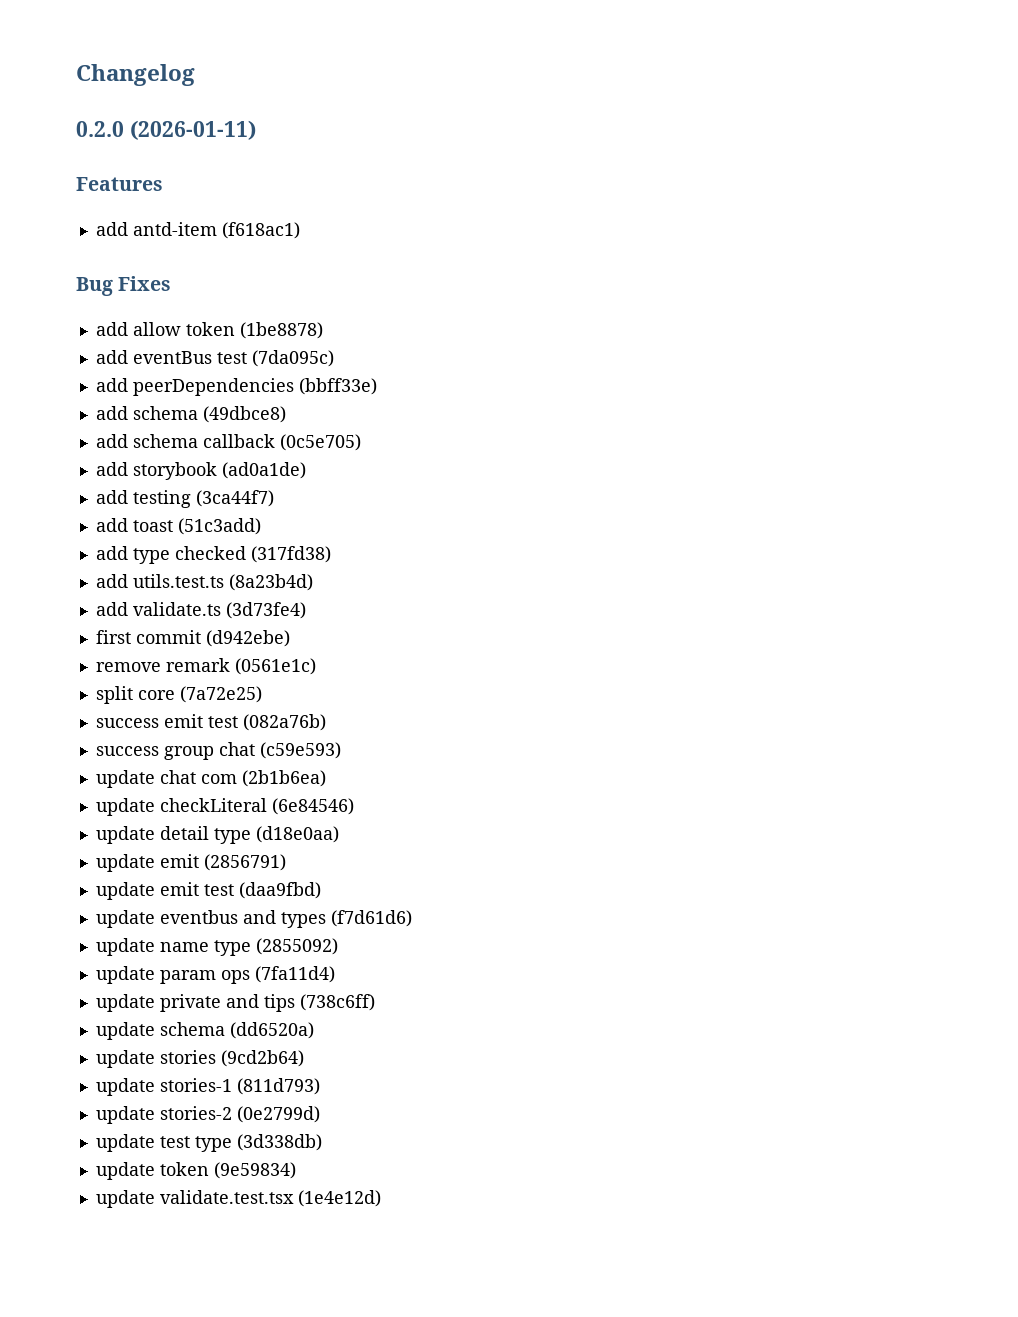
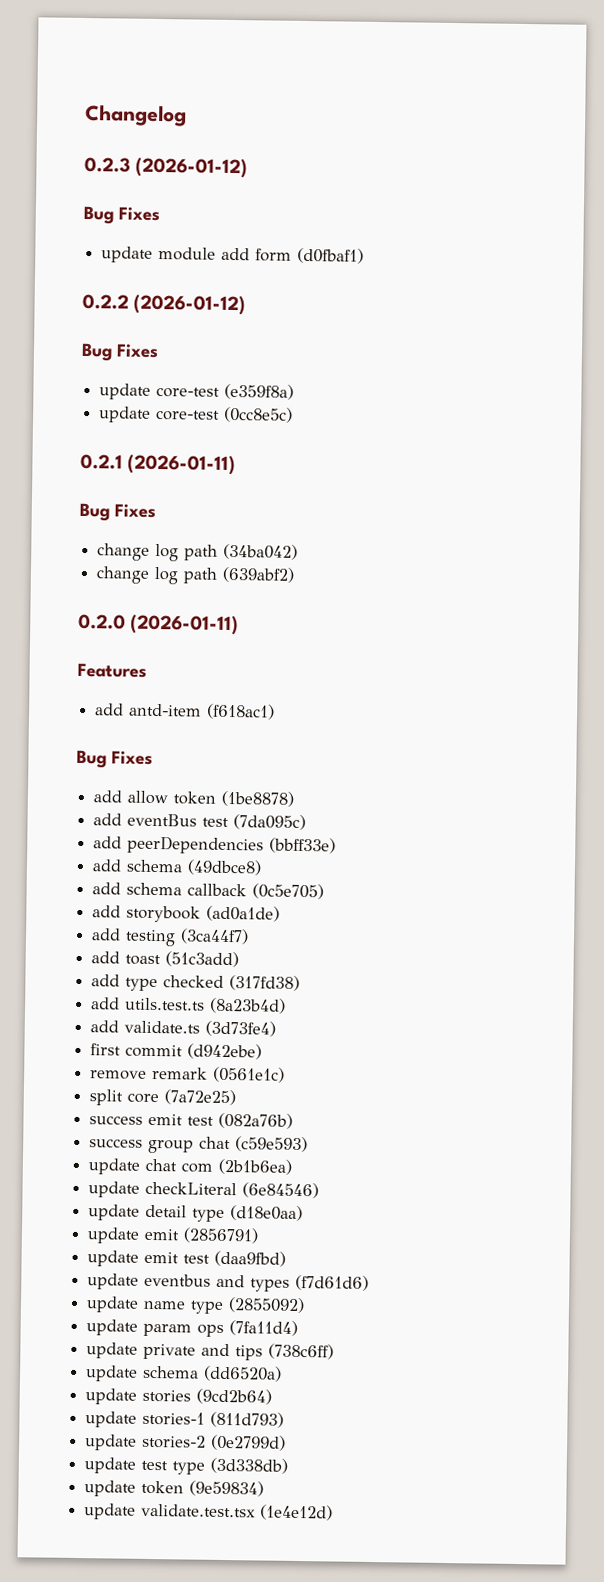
(195, 75) none -> [84,156,249,179] [83,205,160,225] [101,246,365,264] [82,293,247,316] [81,342,159,362] [99,383,295,400] [99,406,294,423] [80,453,237,476] [79,502,156,522] [97,543,299,562] [96,566,296,585] // 0.2.3 (2026-01-12) // Bug Fixes // update module add form (d0fbaf1) // 0.2.2 (2026-01-12) // Bug Fixes // update core-test (e359f8a) // update core-test (0cc8e5c) // 0.2.1 (2026-01-11) // Bug Fixes // change log path (34ba042) // change log path (639abf2)

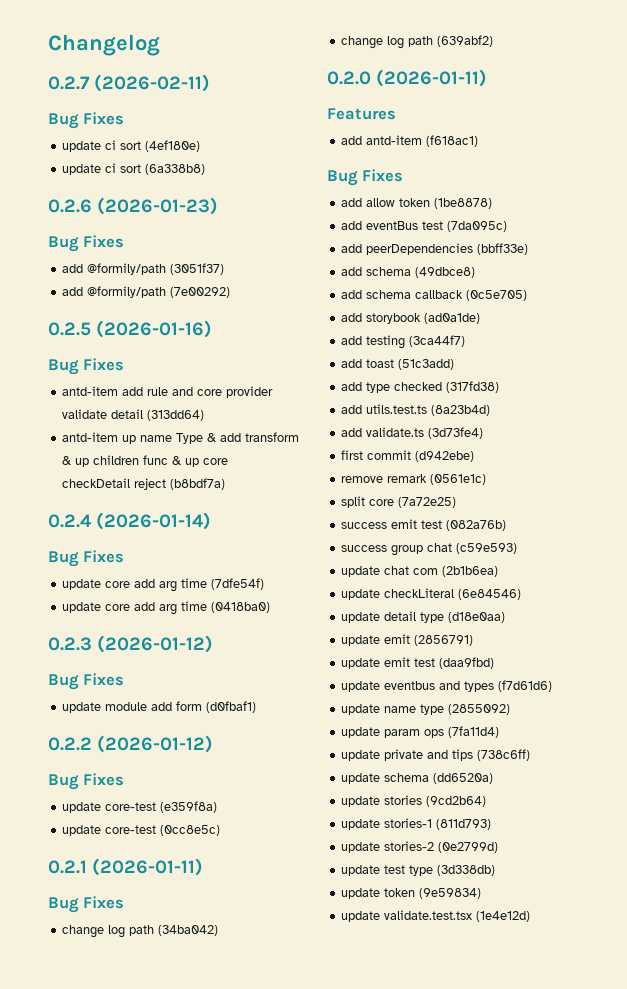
(187, 115) none -> [48,74,211,92] [48,112,125,129] [62,140,201,152] [62,163,206,175] [48,197,219,215] [48,235,125,252] [62,263,225,275] [62,286,231,298] [48,320,213,338] [48,358,125,375] [62,386,274,398] [62,409,205,421] [62,432,300,444] [62,455,229,467] [62,478,226,490] [48,512,212,530] [48,550,125,567] [62,578,265,592] [62,601,271,615] // 0.2.7 (2026-02-11) // Bug Fixes // update ci sort (4ef180e) // update ci sort (6a338b8) // 0.2.6 (2026-01-23) // Bug Fixes // add @formily/path (3051f37) // add @formily/path (7e00292) // 0.2.5 (2026-01-16) // Bug Fixes // antd-item add rule and core provider validate detail (313dd64) // antd-item up name Type & add transform & up children func & up core checkDetail reject (b8bdf7a) // 0.2.4 (2026-01-14) // Bug Fixes // update core add arg time (7dfe54f) // update core add arg time (0418ba0)

